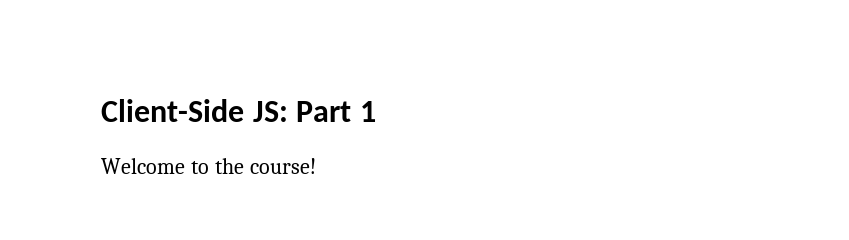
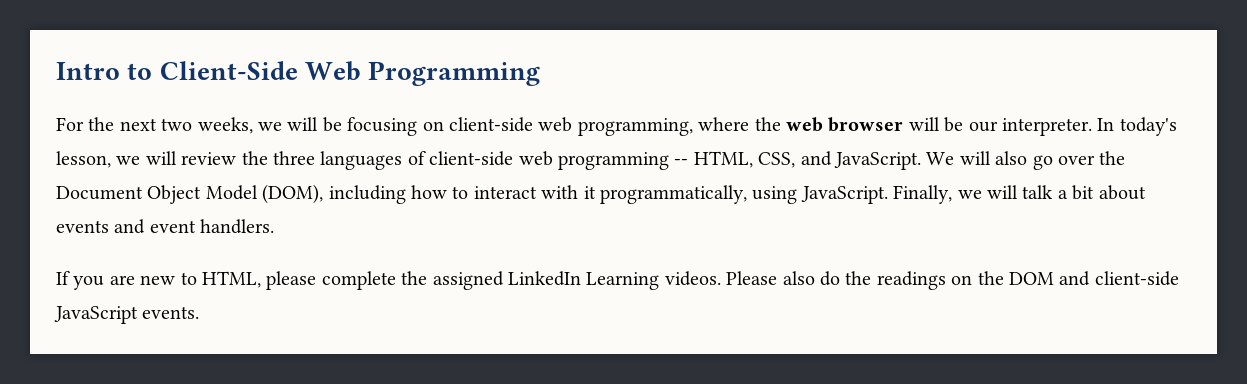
[101,99,376,122] [101,158,316,174] Client-Side JS: Part 1 // Welcome to the course! -> [56,61,541,86] [56,117,1177,136] [56,151,1126,170] [56,184,1146,204] [56,219,275,234] [56,271,1179,290] [54,306,200,324] Intro to Client-Side Web Programming // For the next two weeks, we will be focusing on client-side web programming, where the web browser will be our interpreter. In today's lesson, we will review the three languages of client-side web programming -- HTML, CSS, and JavaScript. We will also go over the Document Object Model (DOM), including how to interact with it programmatically, using JavaScript. Finally, we will talk a bit about events and event handlers. // If you are new to HTML, please complete the assigned LinkedIn Learning videos. Please also do the readings on the DOM and client-side JavaScript events.

